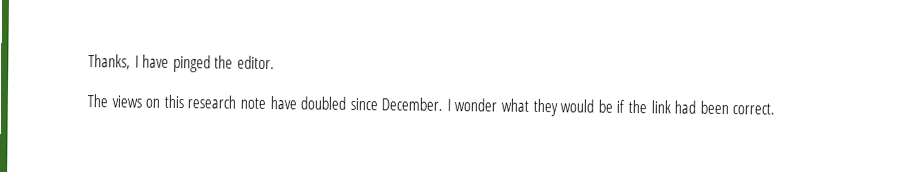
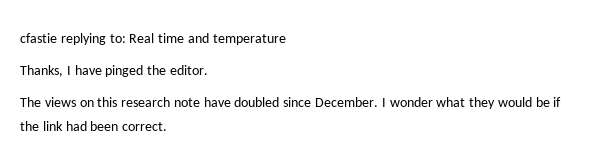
(88, 62) none -> [20,33,286,45] cfastie replying to: Real time and temperature //

